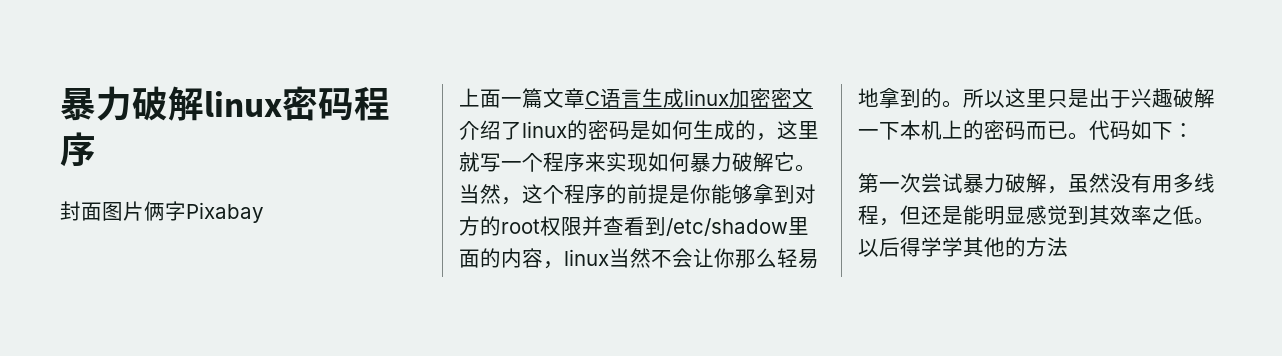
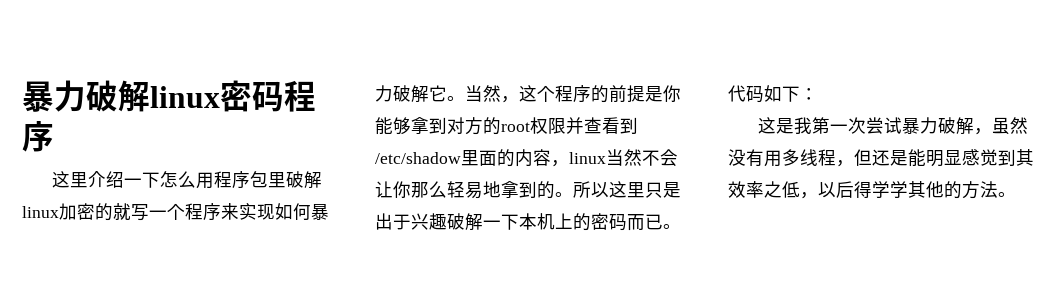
[60,201,264,223] [459,88,813,109] [459,120,819,141] 封面图片俩字Pixabay // 上面一篇文章C语言生成linux加密密文介绍了linux的密码是如何生成的，这里 -> [51,171,322,189] [22,203,113,221] 这里介绍一下怎么用程序包里破解linux加密的
(1194, 130) none -> [757,117,812,134] 这是我
[1194,217,1215,225] 。 -> [800,192,818,199] ，
(1068, 247) none -> [998,192,1016,197] 。

